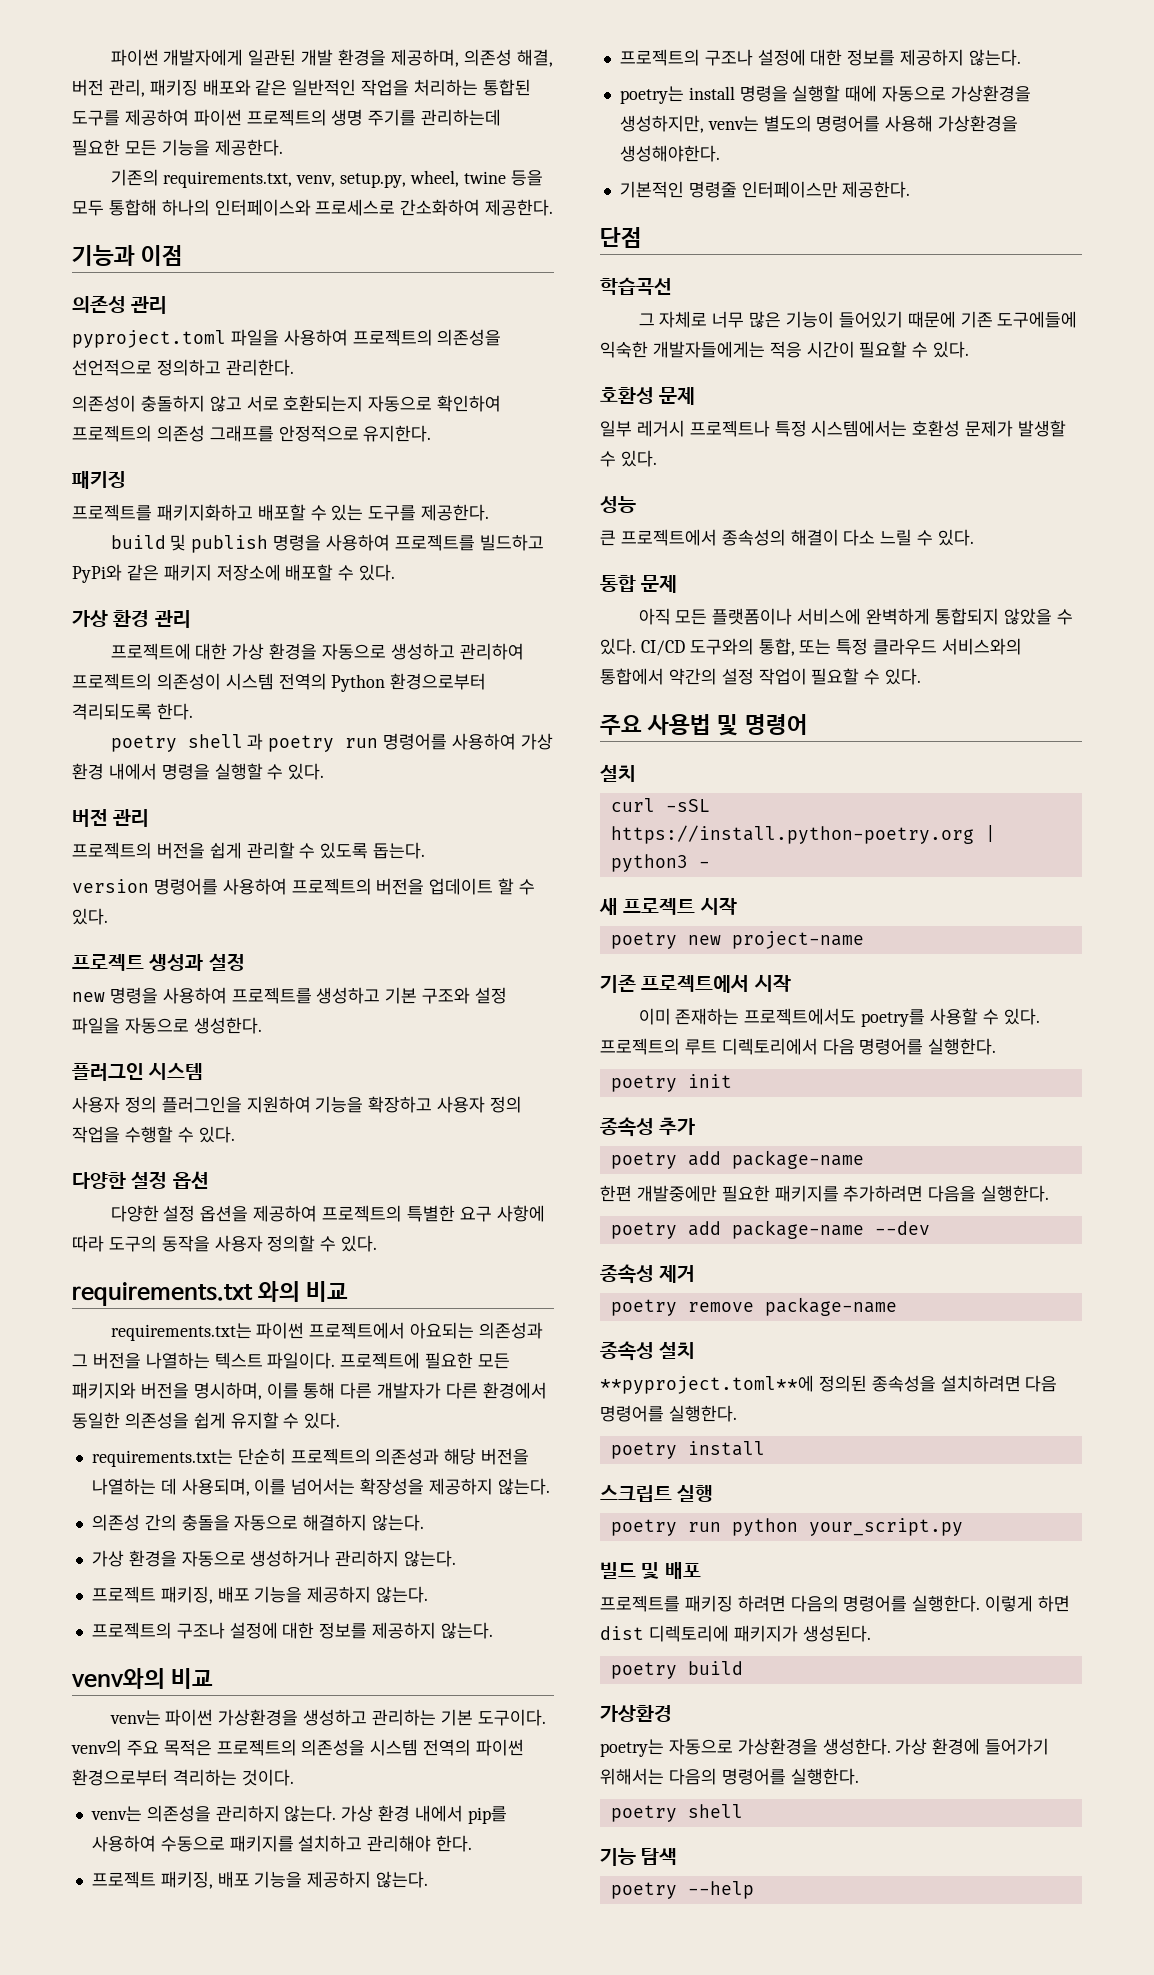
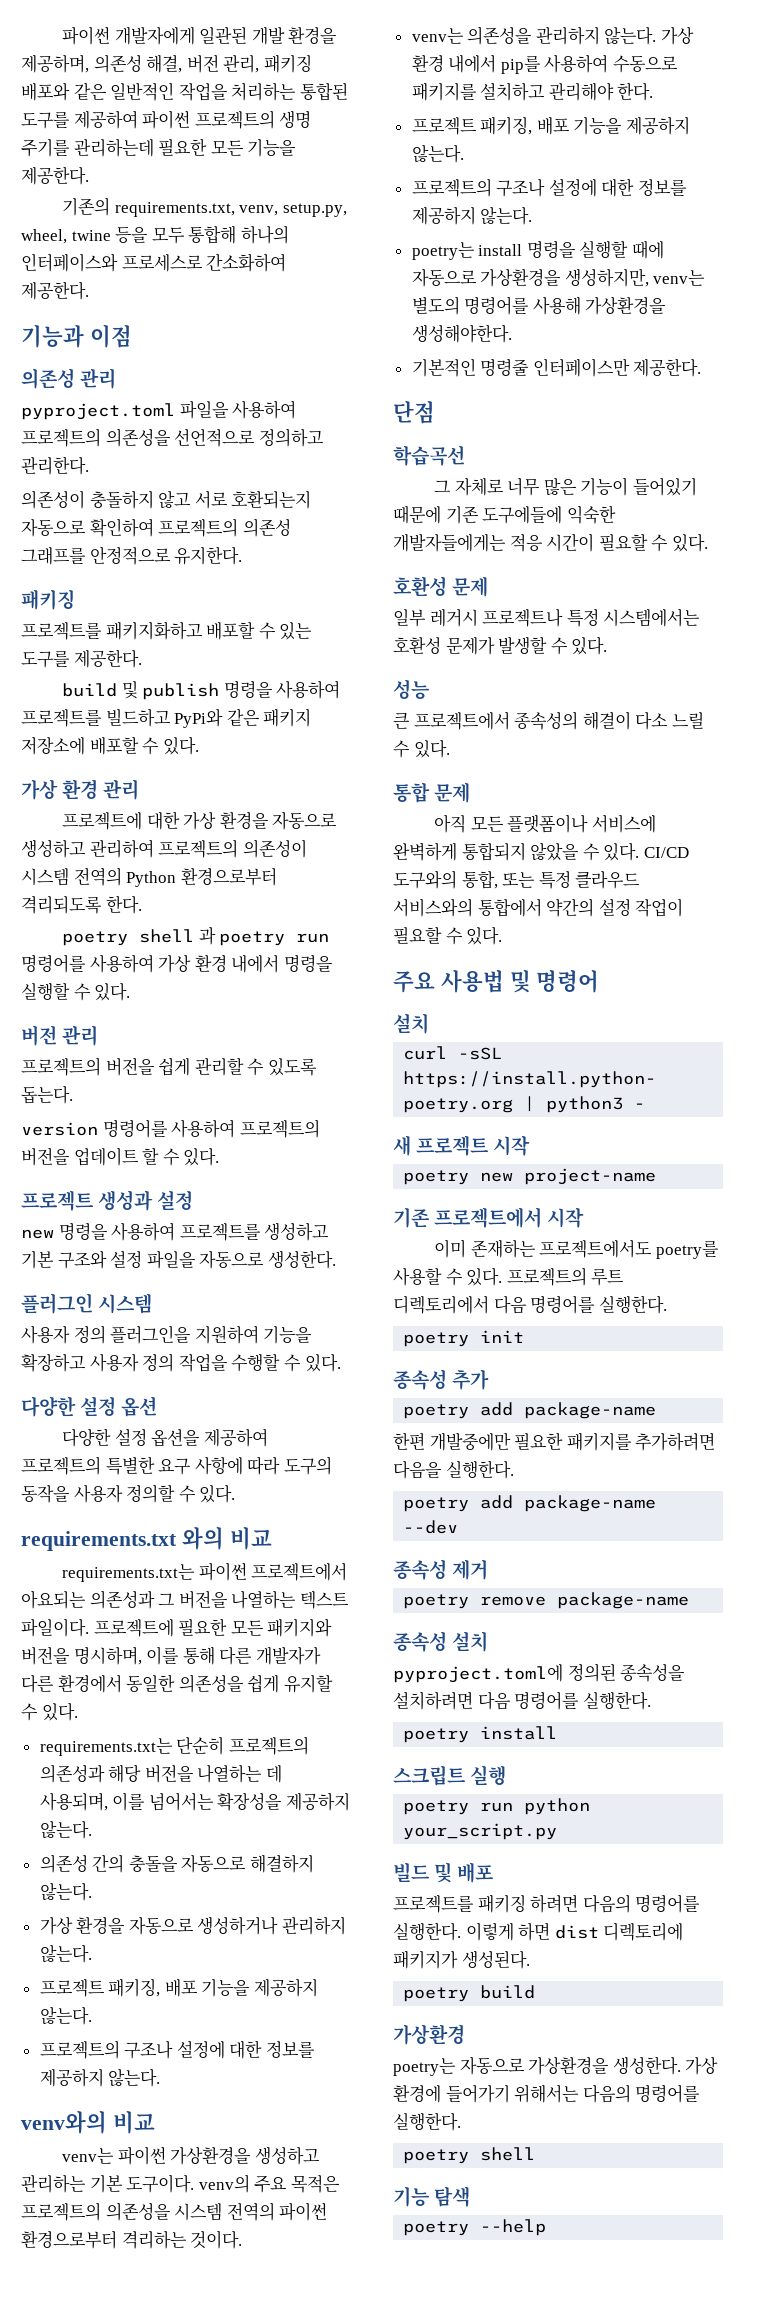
[600,1375,814,1394] **pyproject.toml**에 -> [393,1664,563,1683] pyproject.toml에

